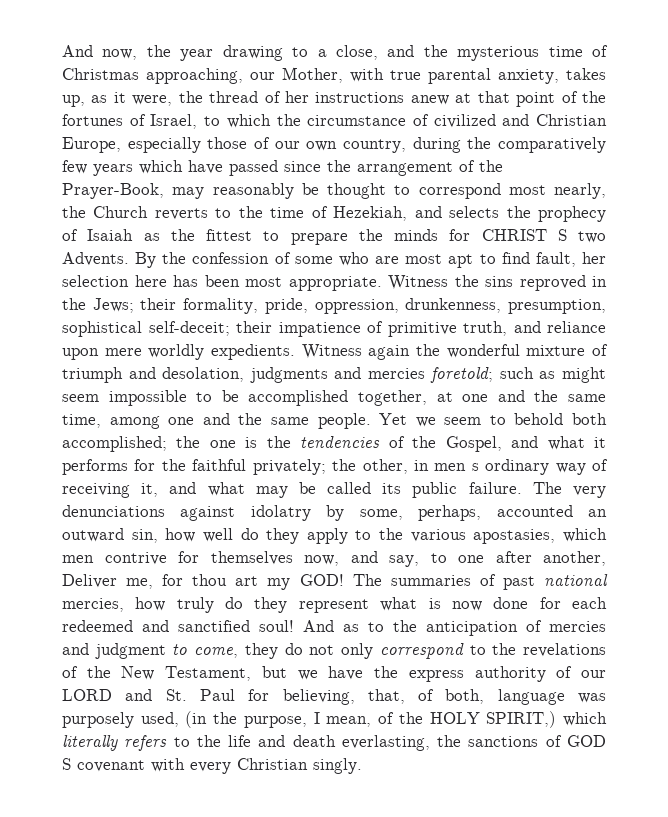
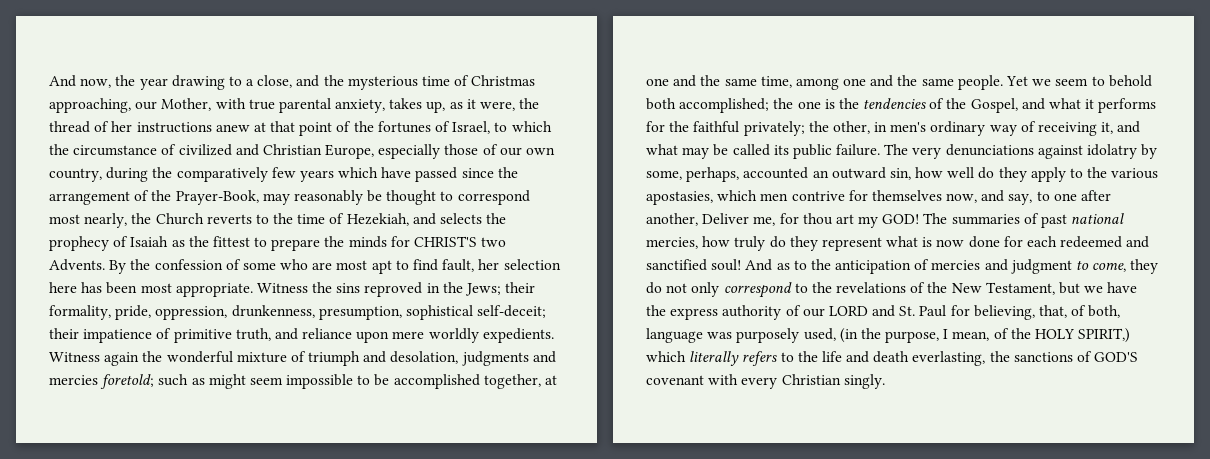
[481,229,567,241] CHRIST S -> [414,236,478,247] CHRIST'S
[434,463,479,471] men s -> [890,122,927,132] men's
[566,735,606,747] [62,758,71,770] GOD S -> [1094,352,1139,362] GOD'S

